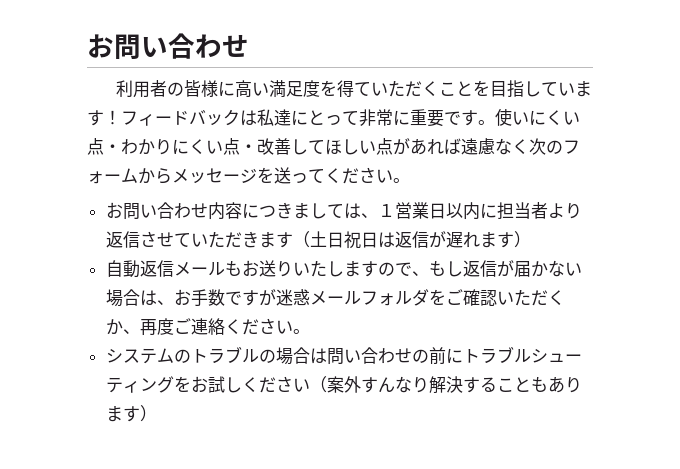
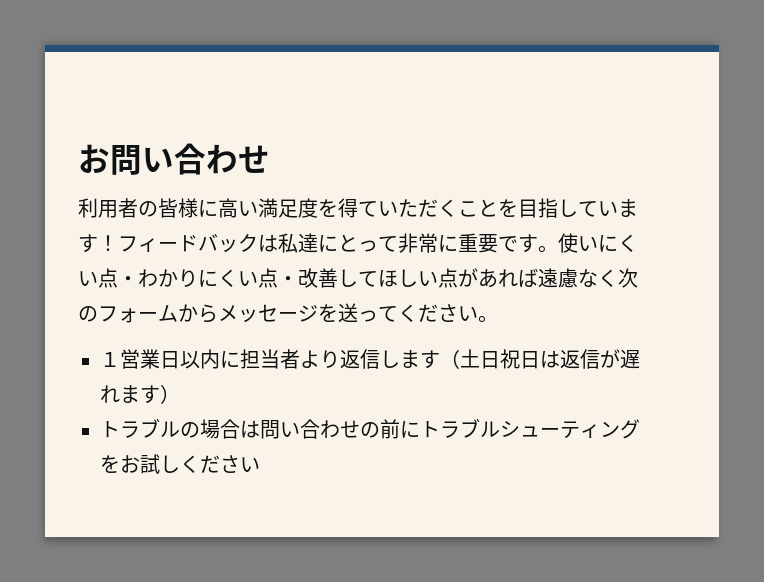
[105,202,378,220] お問い合わせ内容につきましては、 -> (498, 319) none
[139,231,259,248] させていただき -> [380,350,400,368] し
[105,260,582,278] [105,289,565,307] [105,318,310,336] [105,348,191,364] 自動返信メールもお送りいたしますので、もし返信が届かない場合は、お手数ですが迷惑メールフォルダをご確認いただくか、再度ご連絡ください。 // システムの -> (180, 394) none
[309,376,582,394] [105,405,157,422] （案外すんなり解決することもあります） -> (260, 464) none

